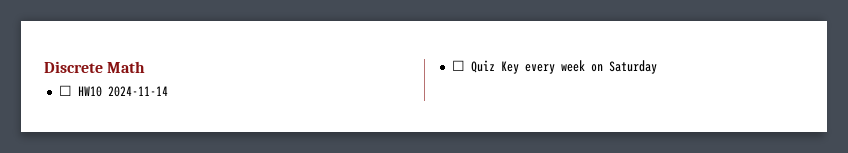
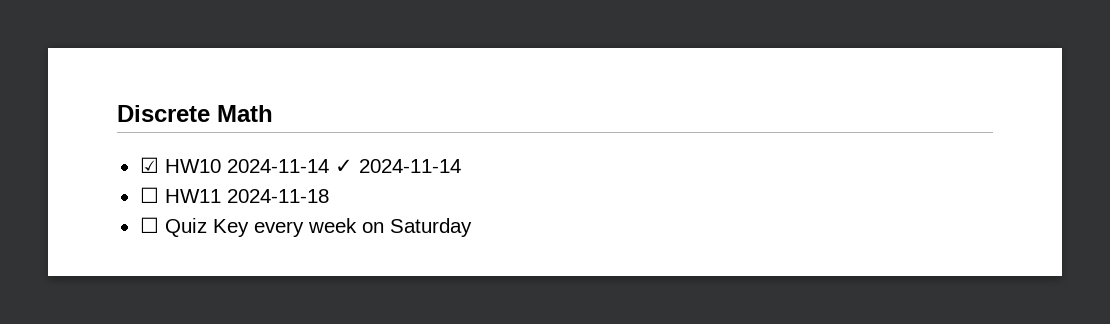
[58,85,72,96] ☐ -> [139,157,159,173] ☑
(168, 91) none -> [334,159,461,173] [139,187,329,203] ✓ 2024-11-14 // ☐ HW11 2024-11-18

